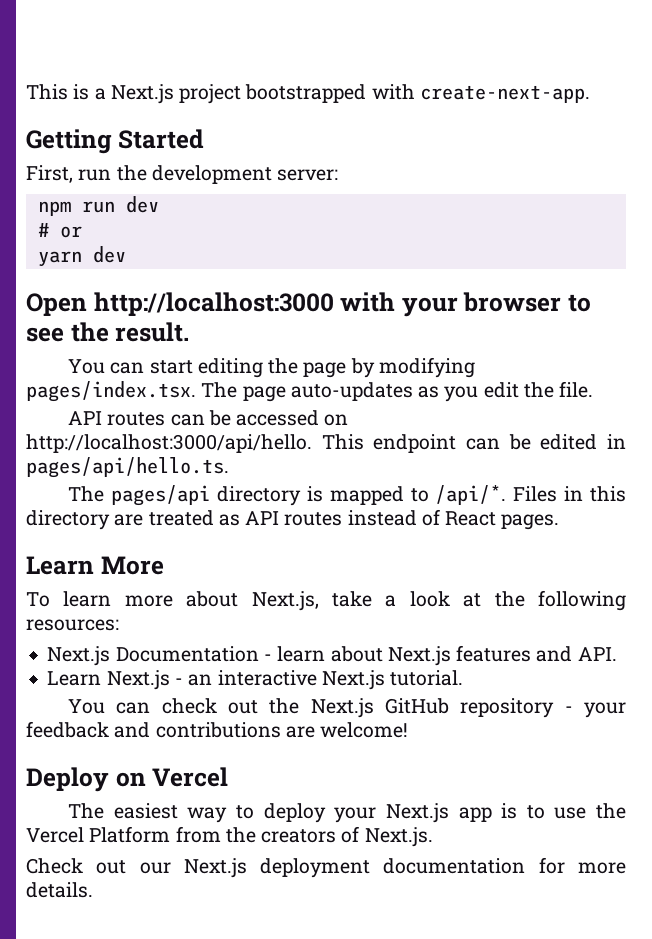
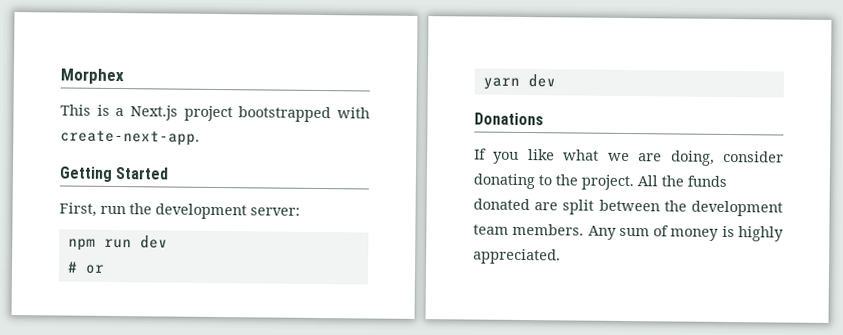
(26, 92) none -> [60,68,124,85] Morphex //
[26,292,592,317] [26,322,190,342] [68,357,475,378] [26,381,594,402] [68,410,349,426] [26,434,626,453] [26,457,229,478] [68,485,626,506] [26,509,560,530] [26,556,164,575] [26,590,626,611] [26,619,119,631] [47,645,617,666] [47,670,464,690] [68,698,626,718] [26,721,409,738] [26,767,229,792] [68,803,627,823] [26,826,433,847] [26,857,626,878] [26,882,93,898] Open http://localhost:3000 with your browser to see the result. // You can start editing the page by modifying pages/index.tsx. The page auto-updates as you edit the file. // API routes can be accessed on http://localhost:3000/api/hello. This endpoint can be edited in pages/api/hello.ts. // The pages/api directory is mapped to /api/*. Files in this directory are treated as API routes instead of React pages. // Learn More // To learn more about Next.js, take a look at the following resources: // Next.js Documentation - learn about Next.js features and API. // Learn Next.js - an interactive Next.js tutorial. // You can check out the Next.js GitHub repository - your feedback and contributions are welcome! // Deploy on Vercel // The easiest way to deploy your Next.js app is to use the Vercel Platform from the creators of Next.js. // Check out our Next.js deployment documentation for more details. -> [474,112,544,126] [474,148,784,166] [473,173,727,191] [473,198,783,217] [473,223,784,242] [473,248,561,265] Donations // If you like what we are doing, consider donating to the project. All the funds donated are split between the development team members. Any sum of money is highly appreciated.

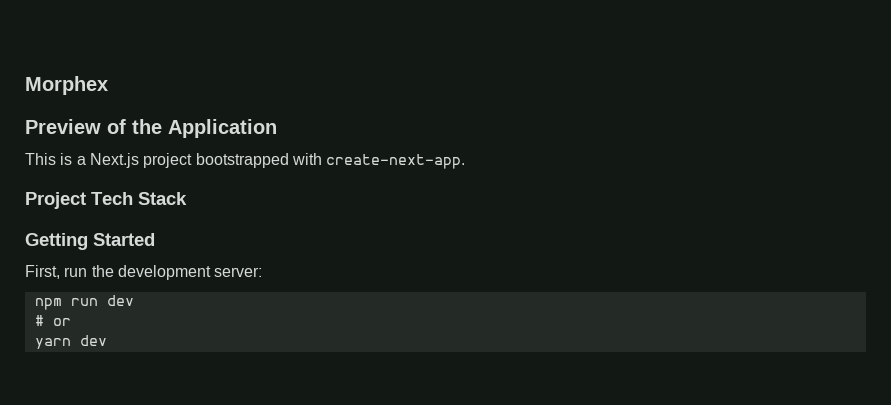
(124, 76) none -> [25,119,277,138] // Preview of the Application
(200, 138) none -> [25,192,187,209] // Project Tech Stack
[474,112,544,126] [474,148,784,166] [473,173,727,191] [473,198,783,217] [473,223,784,242] [473,248,561,265] // Donations // If you like what we are doing, consider donating to the project. All the funds donated are split between the development team members. Any sum of money is highly appreciated. -> (107, 340) none

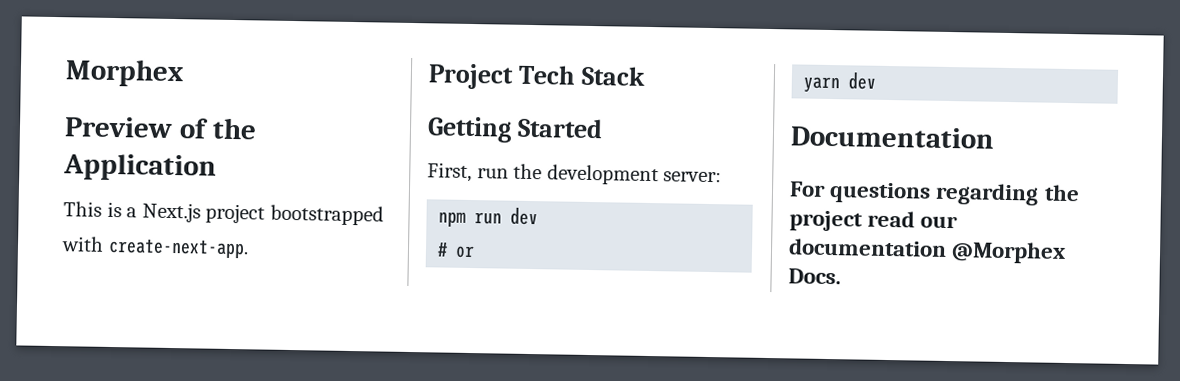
(107, 340) none -> [790,125,995,149] [789,181,1080,206] [789,210,959,232] [788,238,1067,264] [788,268,841,285] // Documentation // For questions regarding the project read our documentation @Morphex Docs.

